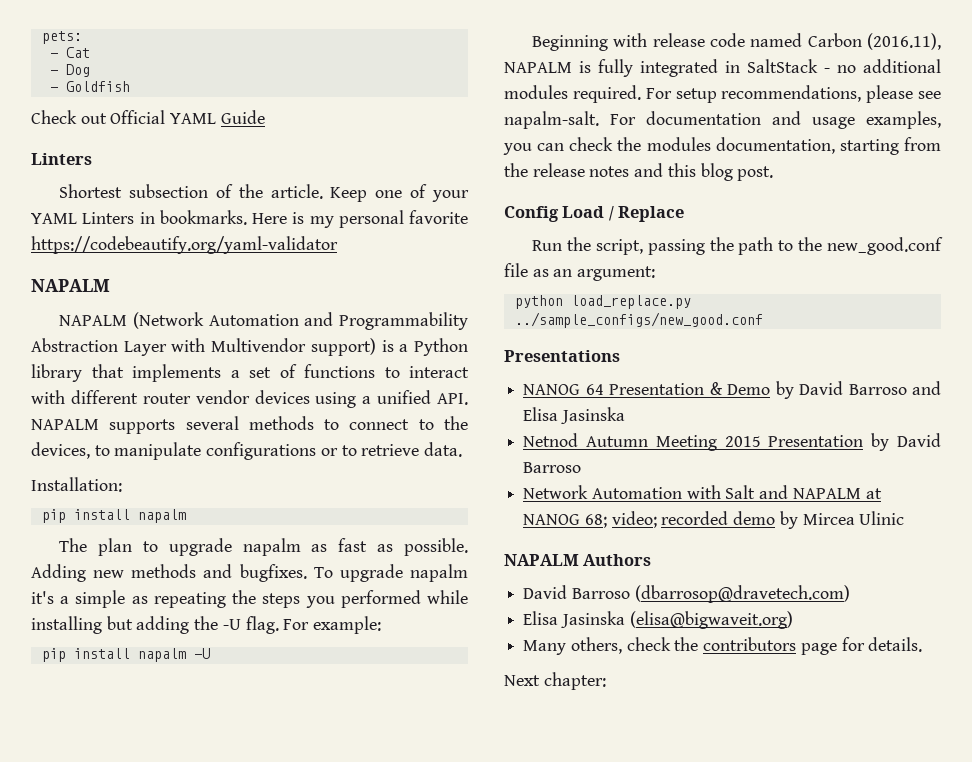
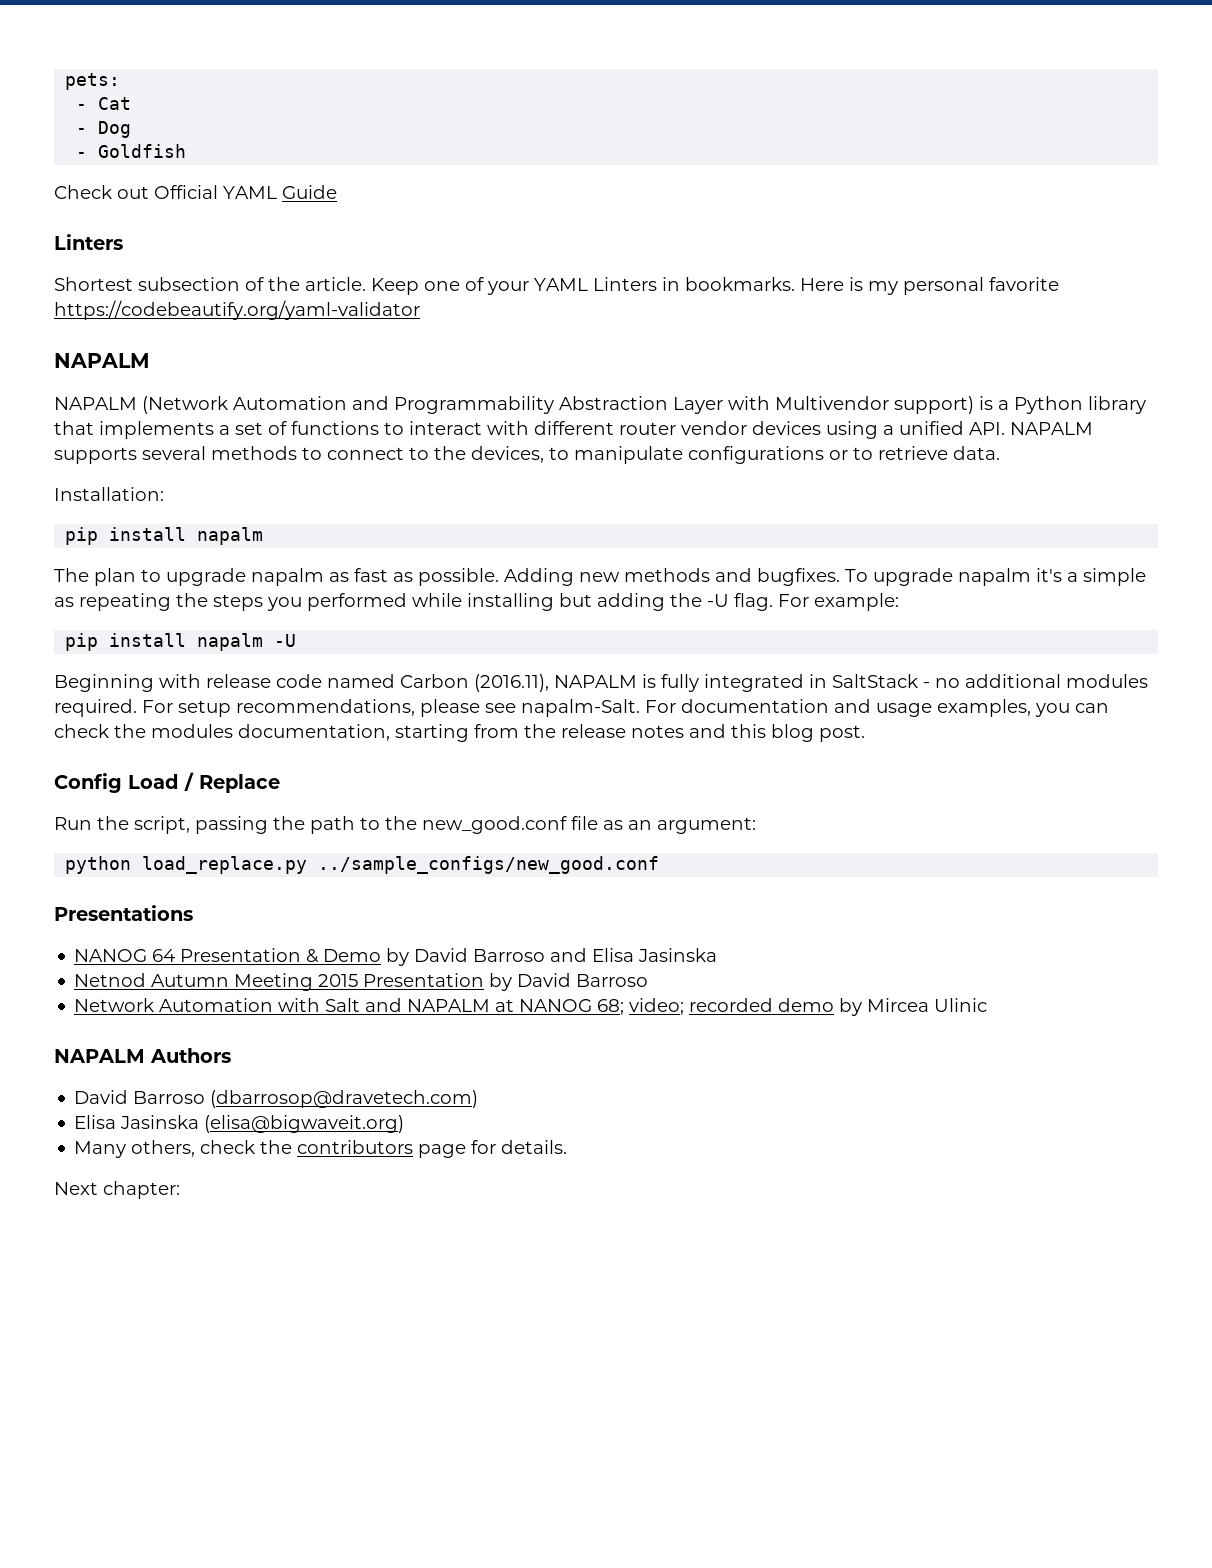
[504,111,599,129] napalm-salt. -> [521,699,640,717] napalm-Salt.

